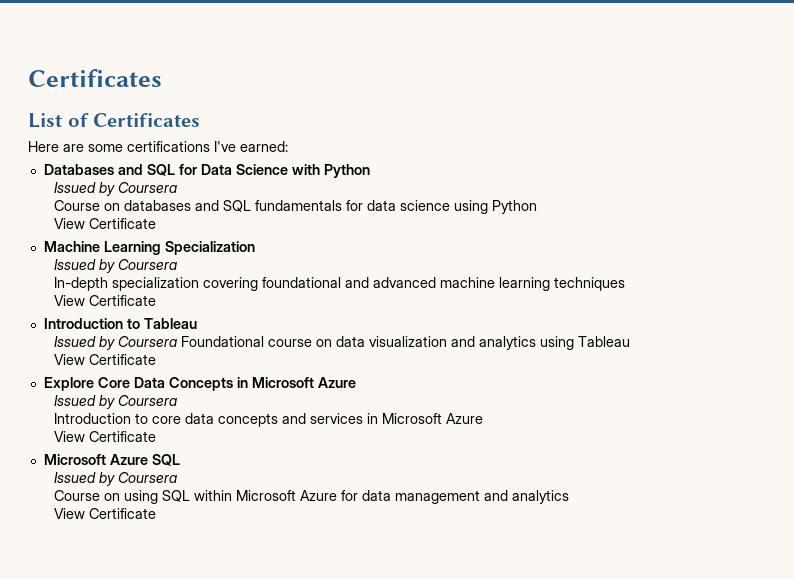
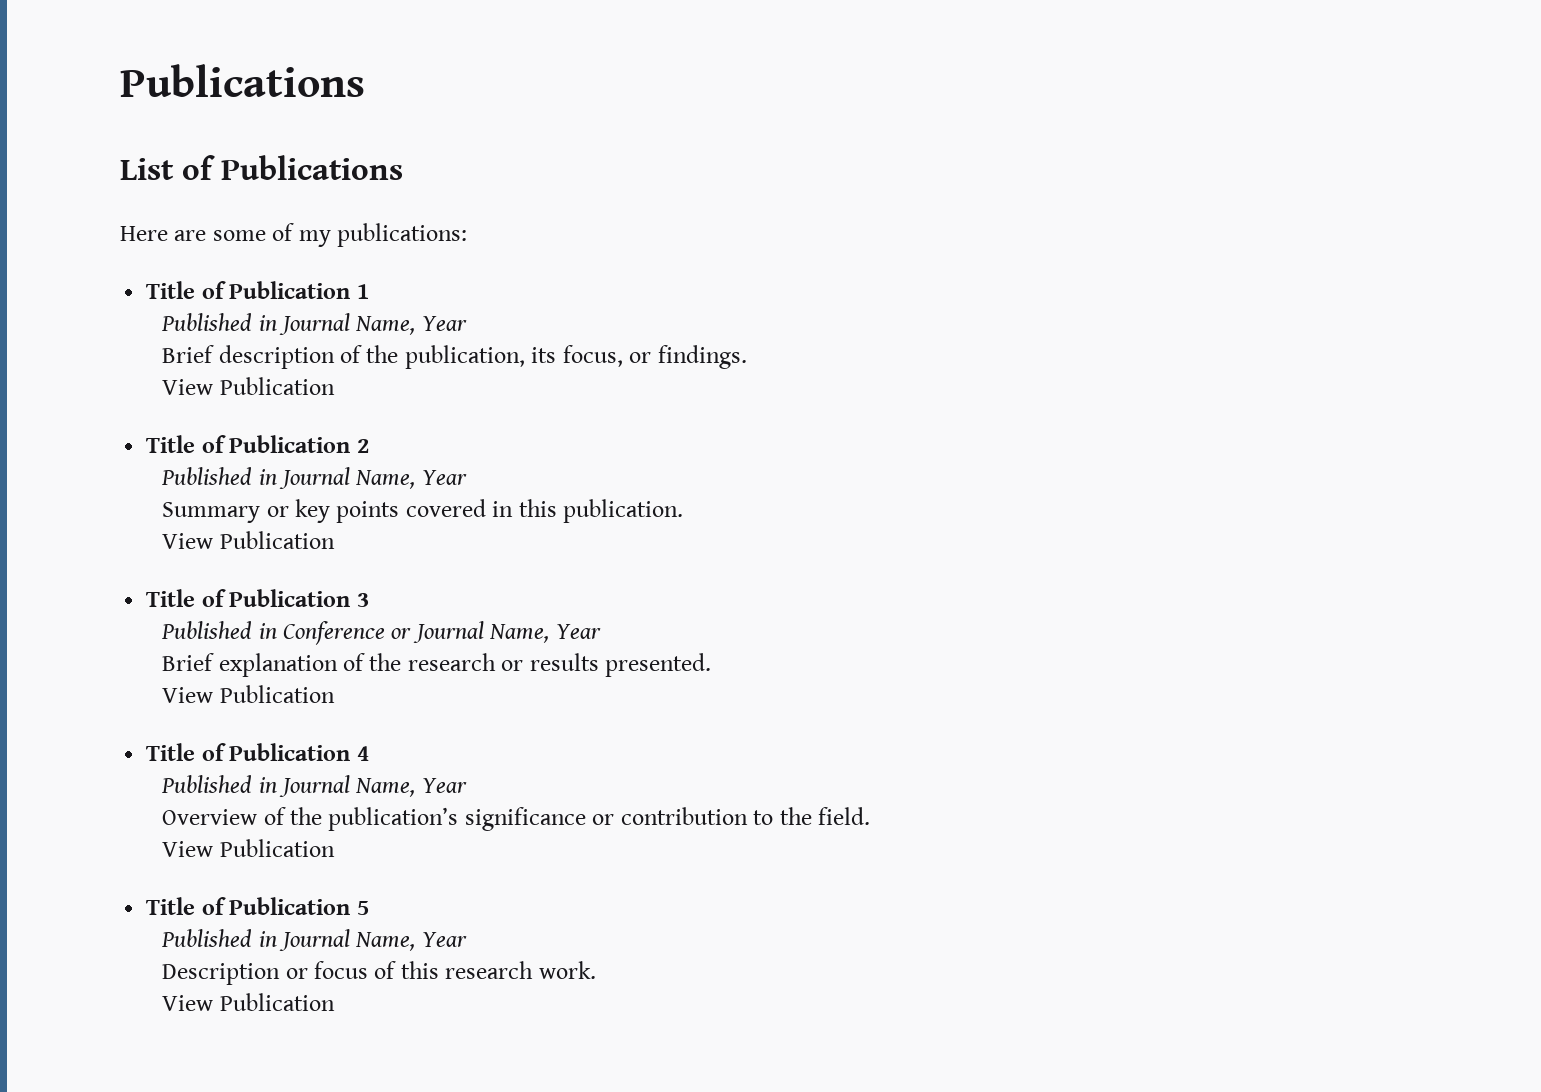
[28,69,162,87] Certificates -> [120,64,365,97] Publications
[93,113,201,127] Certificates -> [221,155,403,180] Publications
[127,141,288,152] [43,164,370,178] [54,182,178,196] [54,200,538,214] [54,218,157,229] [43,241,255,255] [54,259,178,273] [54,277,626,291] [54,295,157,306] [43,318,197,329] [54,336,631,350] [54,354,157,365] [43,377,356,391] [54,395,178,409] [54,413,484,427] [54,431,157,442] [43,454,180,466] [54,472,178,486] [54,490,570,504] [54,508,157,519] certifications I've earned: // Databases and SQL for Data Science with Python // Issued by Coursera // Course on databases and SQL fundamentals for data science using Python // View Certificate // Machine Learning Specialization // Issued by Coursera // In-depth specialization covering foundational and advanced machine learning techniques // View Certificate // Introduction to Tableau // Issued by Coursera Foundational course on data visualization and analytics using Tableau // View Certificate // Explore Core Data Concepts in Microsoft Azure // Issued by Coursera // Introduction to core data concepts and services in Microsoft Azure // View Certificate // Microsoft Azure SQL // Issued by Coursera // Course on using SQL within Microsoft Azure for data management and analytics // View Certificate -> [272,223,468,247] [146,281,369,299] [161,313,467,335] [162,345,747,369] [162,377,335,395] [146,435,369,453] [161,467,467,489] [162,499,684,523] [162,531,335,549] [146,589,369,607] [161,621,601,645] [162,653,712,677] [162,685,335,703] [146,743,369,761] [161,775,467,797] [162,807,871,831] [162,839,335,857] [146,897,369,915] [161,929,467,951] [162,961,596,985] [162,993,335,1011] of my publications: // Title of Publication 1 // Published in Journal Name, Year // Brief description of the publication, its focus, or findings. // View Publication // Title of Publication 2 // Published in Journal Name, Year // Summary or key points covered in this publication. // View Publication // Title of Publication 3 // Published in Conference or Journal Name, Year // Brief explanation of the research or results presented. // View Publication // Title of Publication 4 // Published in Journal Name, Year // Overview of the publication’s significance or contribution to the field. // View Publication // Title of Publication 5 // Published in Journal Name, Year // Description or focus of this research work. // View Publication

